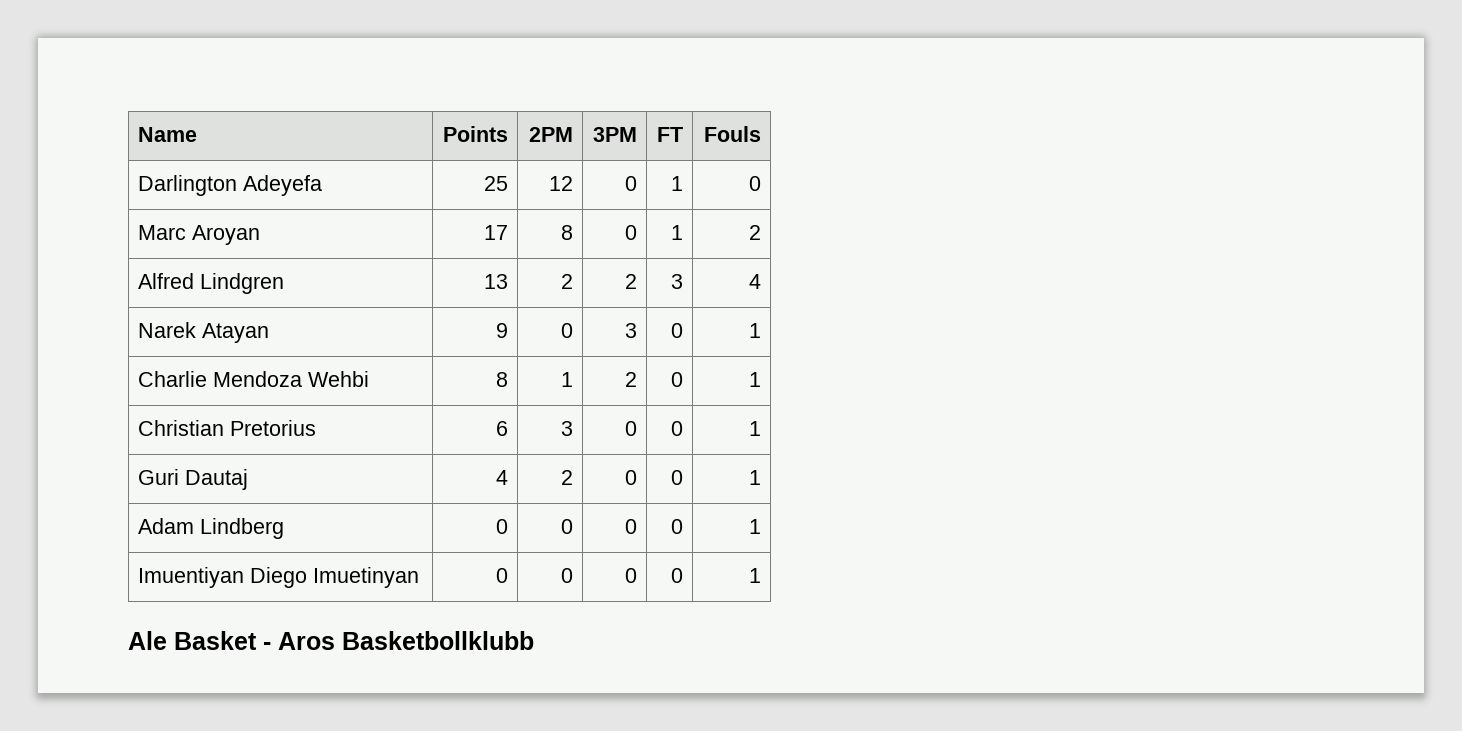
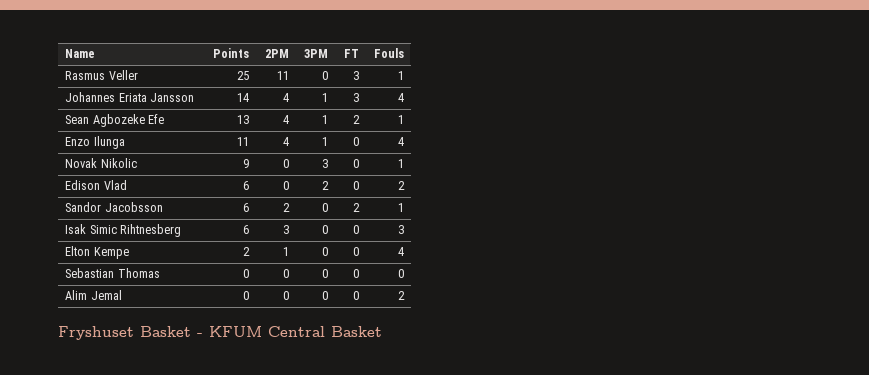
[137,175,322,196] Darlington Adeyefa -> [65,70,138,80] Rasmus Veller
[549,176,574,191] [625,176,638,191] [671,176,684,191] [749,176,762,191] [137,225,260,245] [484,225,509,240] [561,225,574,240] [625,225,638,240] [671,225,684,240] [749,225,762,240] [137,273,284,294] [484,274,509,289] [561,274,574,289] [625,274,638,289] [671,274,684,289] [749,274,762,289] [137,322,269,343] 12 | 0 | 1 | 0 // Marc Aroyan | 17 | 8 | 0 | 1 | 2 // Alfred Lindgren | 13 | 2 | 2 | 3 | 4 // Narek Atayan -> [276,71,289,80] [321,71,328,80] [352,71,359,80] [397,71,404,80] [65,92,195,102] [236,93,249,102] [282,93,289,102] [321,93,328,102] [352,93,359,102] [397,93,404,102] [65,114,165,127] [236,115,249,124] [282,115,289,124] [321,115,328,124] [352,115,360,124] [397,115,404,124] [65,136,125,149] [236,137,249,146] [282,137,289,146] [321,137,328,146] [352,137,359,146] [397,137,404,146] [65,158,137,168] 11 | 0 | 3 | 1 // Johannes Eriata Jansson | 14 | 4 | 1 | 3 | 4 // Sean Agbozeke Efe | 13 | 4 | 1 | 2 | 1 // Enzo Ilunga | 11 | 4 | 1 | 0 | 4 // Novak Nikolic
[137,371,369,387] [496,372,509,387] [561,372,574,387] [625,372,638,387] [671,372,684,387] [749,372,762,387] [137,420,316,436] Charlie Mendoza Wehbi | 8 | 1 | 2 | 0 | 1 // Christian Pretorius -> [65,180,127,190] [242,181,249,190] [282,181,289,190] [321,181,329,190] [352,181,359,190] [397,181,405,190] [65,202,163,212] [242,203,249,212] [282,203,290,212] [321,203,328,212] [352,203,360,212] [397,203,404,212] [65,224,182,237] Edison Vlad | 6 | 0 | 2 | 0 | 2 // Sandor Jacobsson | 6 | 2 | 0 | 2 | 1 // Isak Simic Rihtnesberg
[749,421,762,436] [137,469,248,490] [496,470,509,485] [561,470,574,485] [625,470,638,485] [671,470,684,485] [749,470,762,485] [137,518,284,539] [496,519,509,534] [561,519,574,534] [625,519,638,534] [671,519,684,534] [749,519,762,534] [137,567,419,588] [496,568,509,583] [561,568,574,583] [625,568,638,583] [671,568,684,583] [749,568,762,583] [128,631,534,650] 1 // Guri Dautaj | 4 | 2 | 0 | 0 | 1 // Adam Lindberg | 0 | 0 | 0 | 0 | 1 // Imuentiyan Diego Imuetinyan | 0 | 0 | 0 | 0 | 1 // Ale Basket - Aros Basketbollklubb -> [397,225,404,234] [65,246,129,259] [242,247,250,256] [282,247,289,256] [321,247,328,256] [352,247,359,256] [397,247,404,256] [65,268,160,278] [242,269,249,278] [282,269,289,278] [321,269,328,278] [352,269,359,278] [397,269,404,278] [65,290,122,300] [242,291,249,300] [282,291,289,300] [321,291,328,300] [352,291,359,300] [397,291,405,300] [58,326,382,340] 3 // Elton Kempe | 2 | 1 | 0 | 0 | 4 // Sebastian Thomas | 0 | 0 | 0 | 0 | 0 // Alim Jemal | 0 | 0 | 0 | 0 | 2 // Fryshuset Basket - KFUM Central Basket

